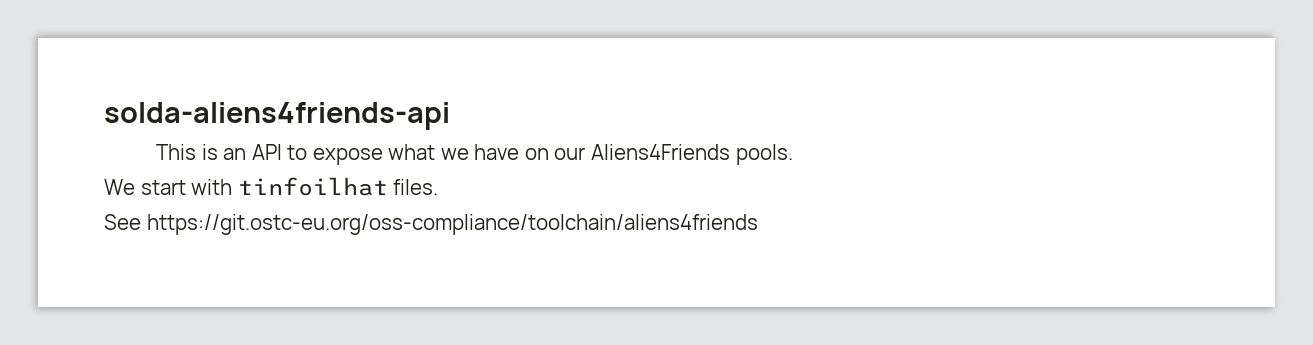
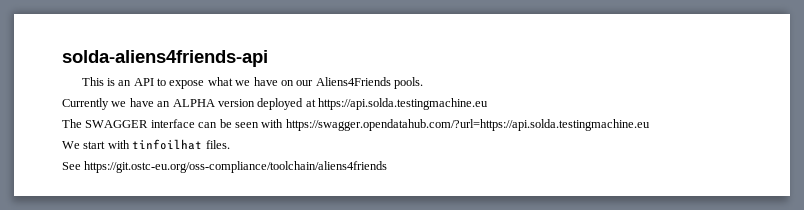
(793, 154) none -> [62,98,488,110] [62,119,650,131] // Currently we have an ALPHA version deployed at https://api.solda.testingmachine.eu // The SWAGGER interface can be seen with https://swagger.opendatahub.com/?url=https://api.solda.testingmachine.eu

